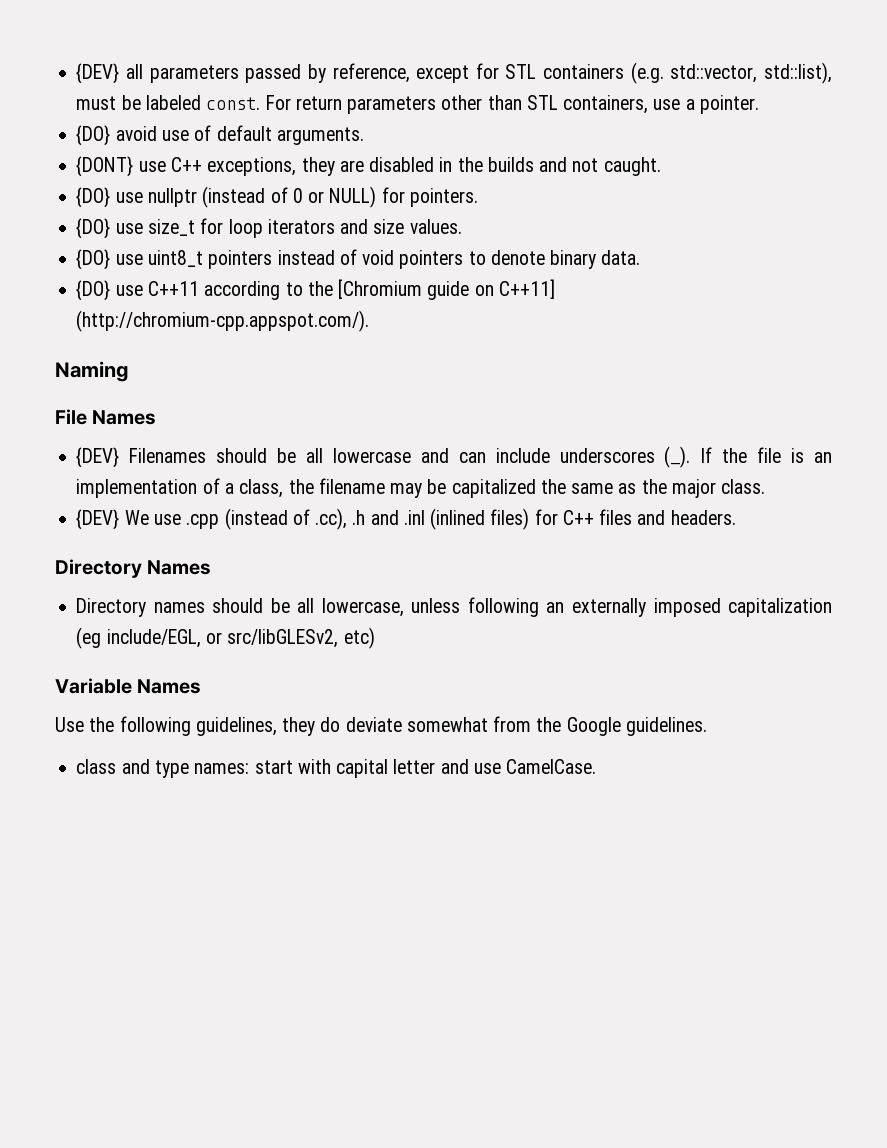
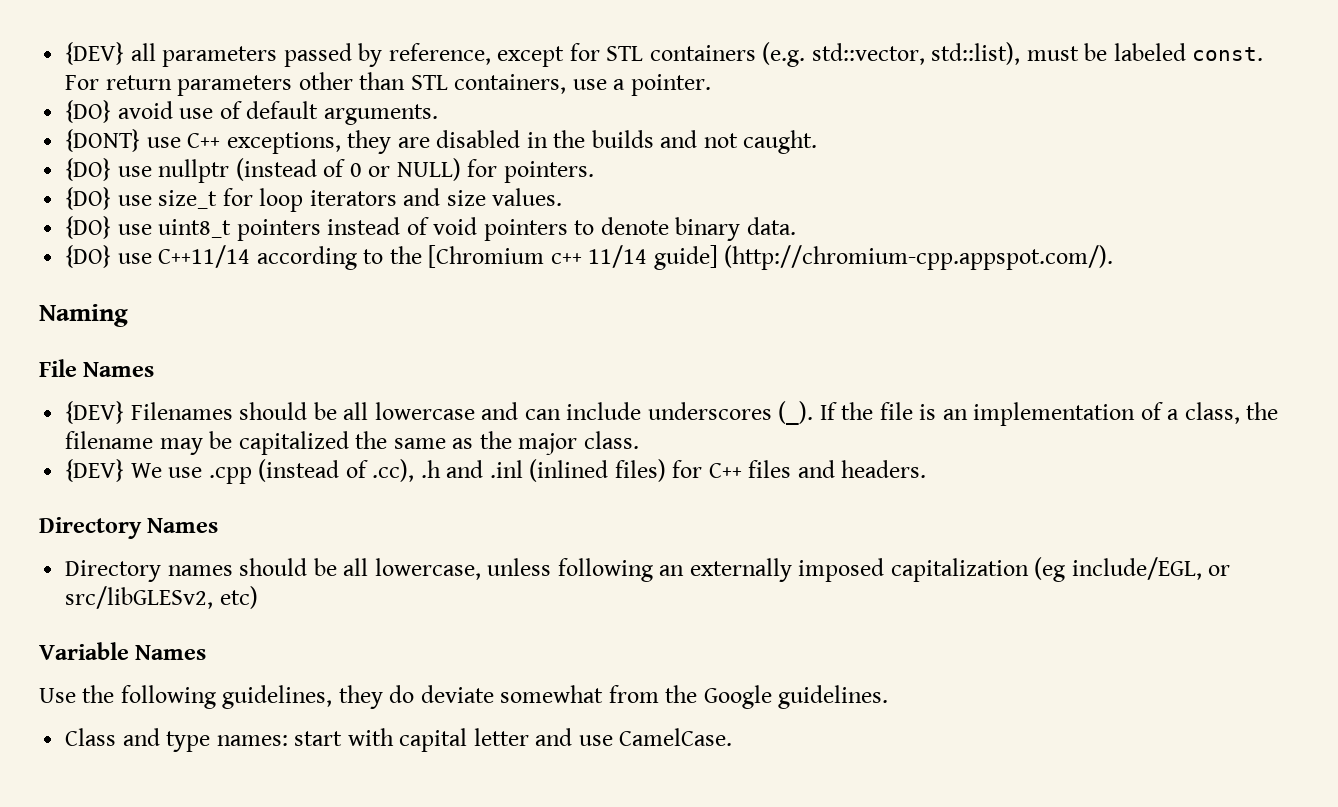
[147,281,199,296] C++11 -> [158,245,251,268] C++11/14
[427,279,555,300] guide on C++11] -> [550,245,718,270] c++ 11/14 guide]
[76,759,117,774] class -> [65,728,117,746] Class

